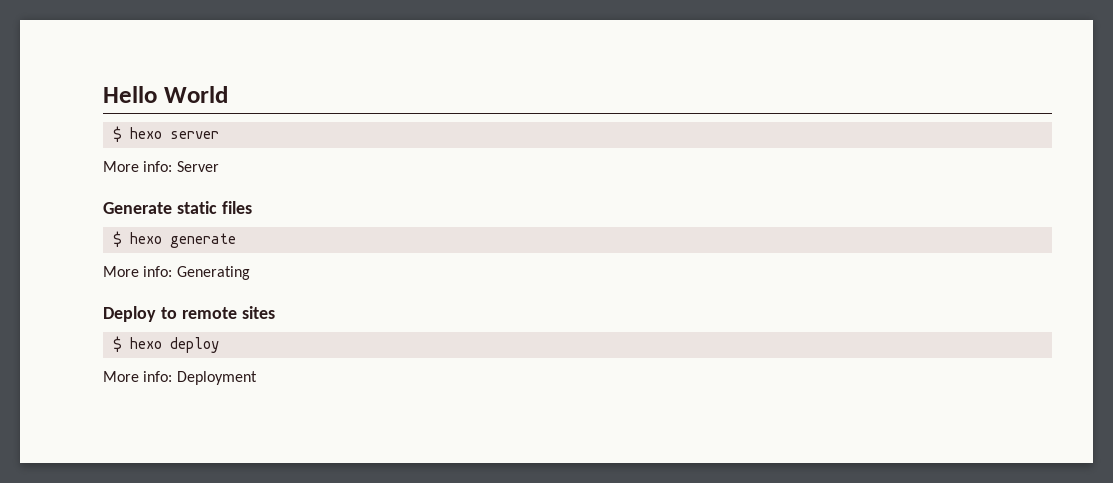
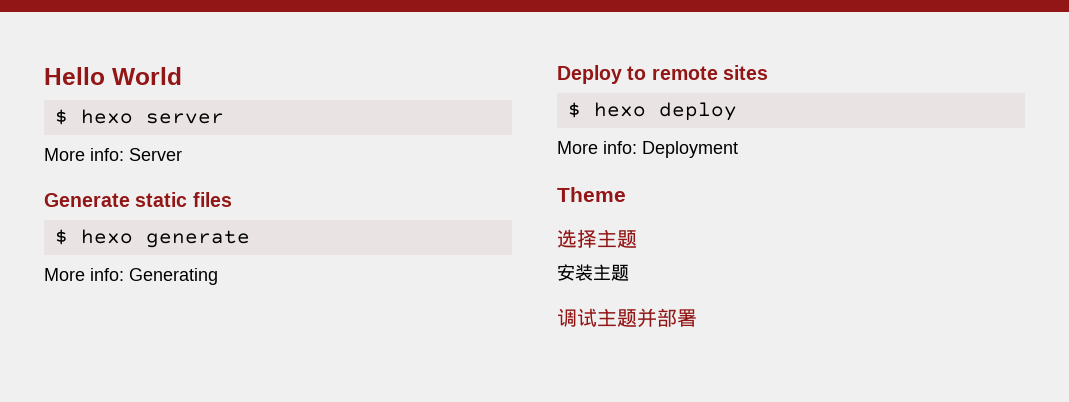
(257, 378) none -> [557,187,626,202] [557,229,637,248] [557,264,629,281] [557,308,697,328] // Theme // 选择主题 // 安装主题 // 调试主题并部署

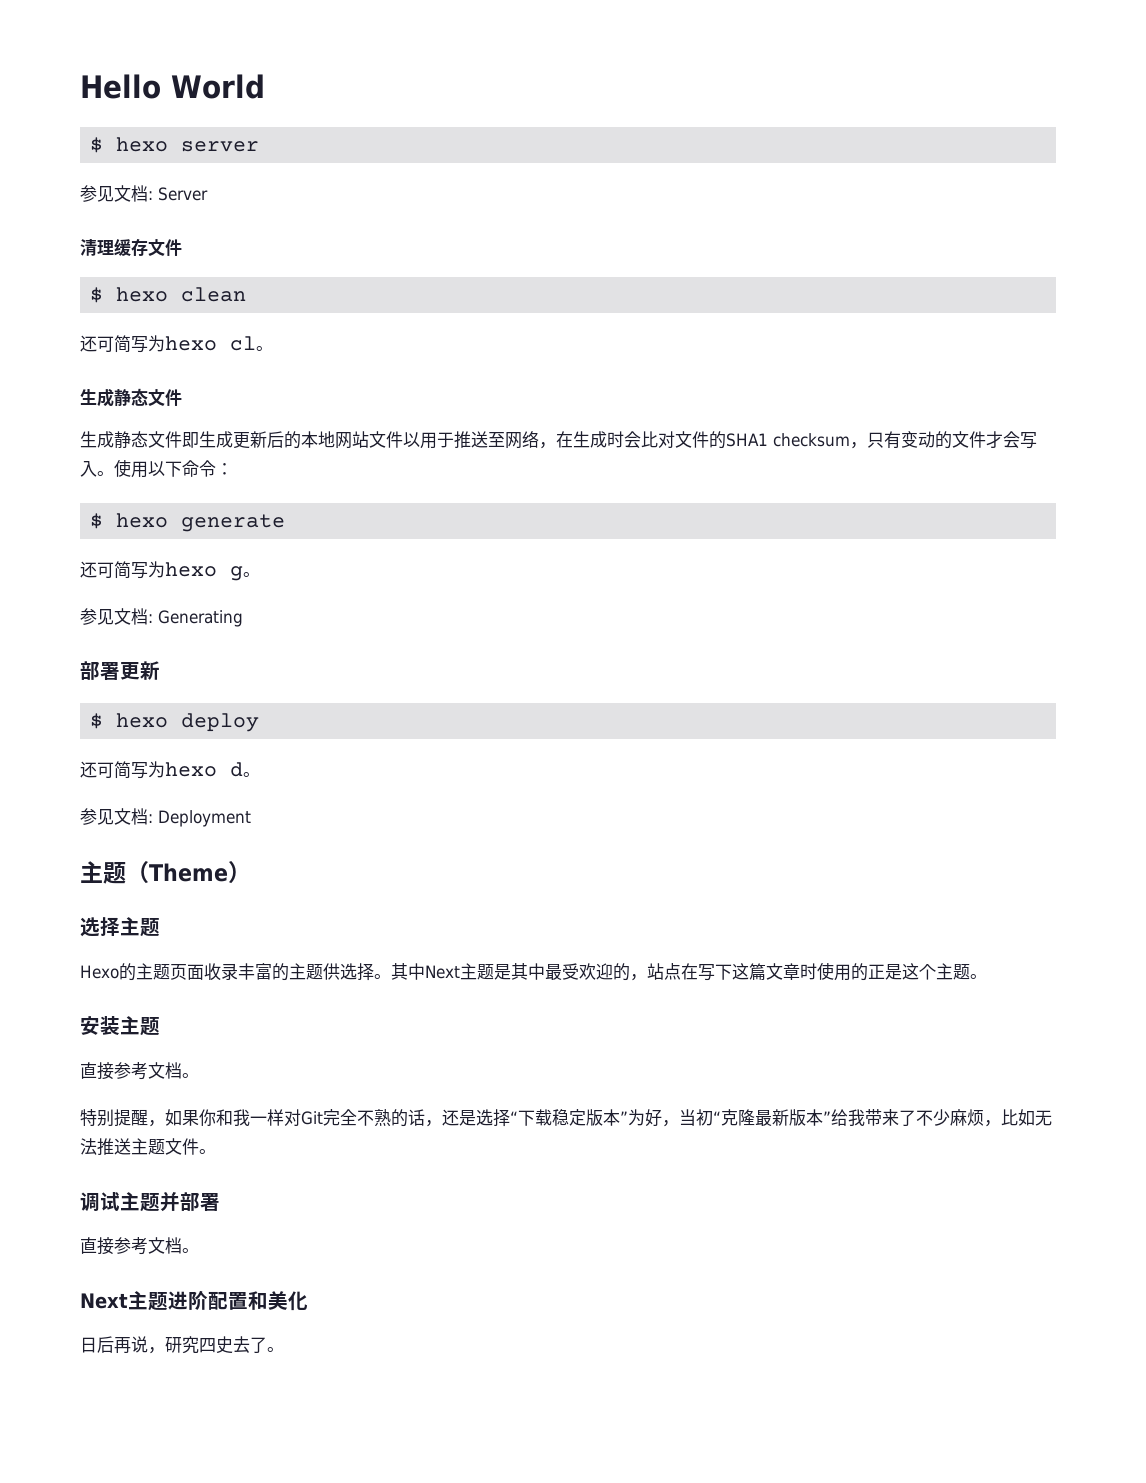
[44,148,182,161] [44,192,232,207] [54,229,250,248] [44,268,218,285] [557,65,768,84] [567,102,737,121] [557,141,637,154] More info: Server // Generate static files // $ hexo generate // More info: Generating // Deploy to remote sites // $ hexo deploy // More info: -> [80,185,208,202] [80,238,182,257] [90,287,247,303] [80,335,273,353] [80,388,182,407] [80,431,1037,449] [80,459,233,478] [90,513,286,532] [80,561,260,581] [80,608,243,627] [80,661,160,681] [90,713,260,732] [80,761,260,779] [80,808,153,825] 参见文档: Server // 清理缓存文件 // $ hexo clean // 还可简写为hexo cl。 // 生成静态文件 // 生成静态文件即生成更新后的本地网站文件以用于推送至网络，在生成时会比对文件的SHA1 checksum，只有变动的文件才会写入。使用以下命令： // $ hexo generate // 还可简写为hexo g。 // 参见文档: Generating // 部署更新 // $ hexo deploy // 还可简写为hexo d。 // 参见文档:
(738, 149) none -> [80,861,149,884] 主题（
(626, 194) none -> [228,861,251,884] ）
[557,264,629,281] [557,308,697,328] 安装主题 // 调试主题并部署 -> [80,962,987,981] [80,1016,160,1036] [80,1062,199,1080] [80,1109,1052,1127] [80,1138,216,1156] [80,1191,220,1212] [80,1237,199,1255] [80,1290,308,1311] [80,1336,284,1354] Hexo的主题页面收录丰富的主题供选择。其中Next主题是其中最受欢迎的，站点在写下这篇文章时使用的正是这个主题。 // 安装主题 // 直接参考文档。 // 特别提醒，如果你和我一样对Git完全不熟的话，还是选择“下载稳定版本”为好，当初“克隆最新版本”给我带来了不少麻烦，比如无法推送主题文件。 // 调试主题并部署 // 直接参考文档。 // Next主题进阶配置和美化 // 日后再说，研究四史去了。

